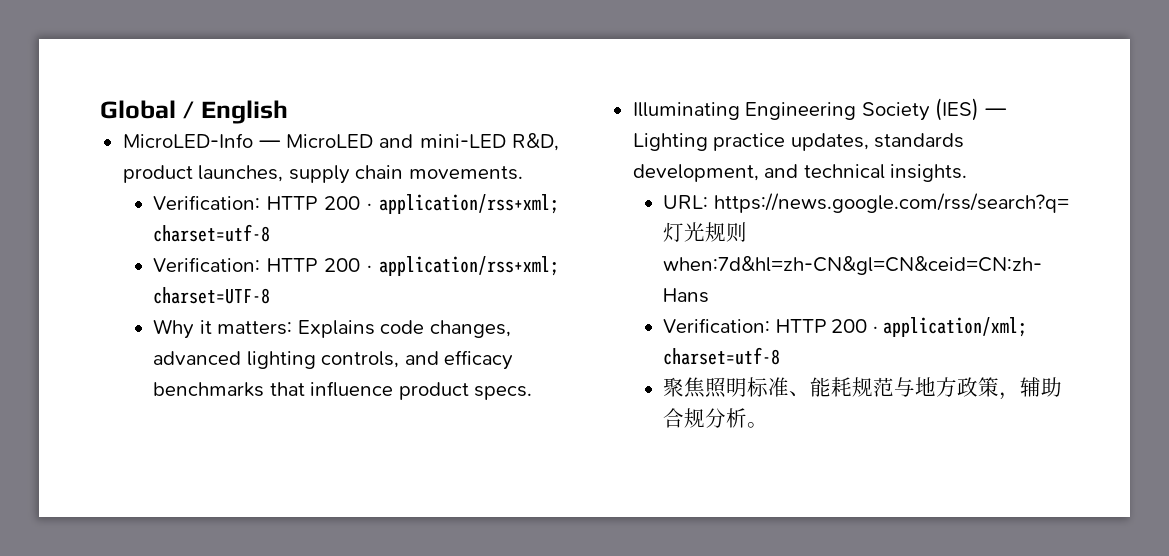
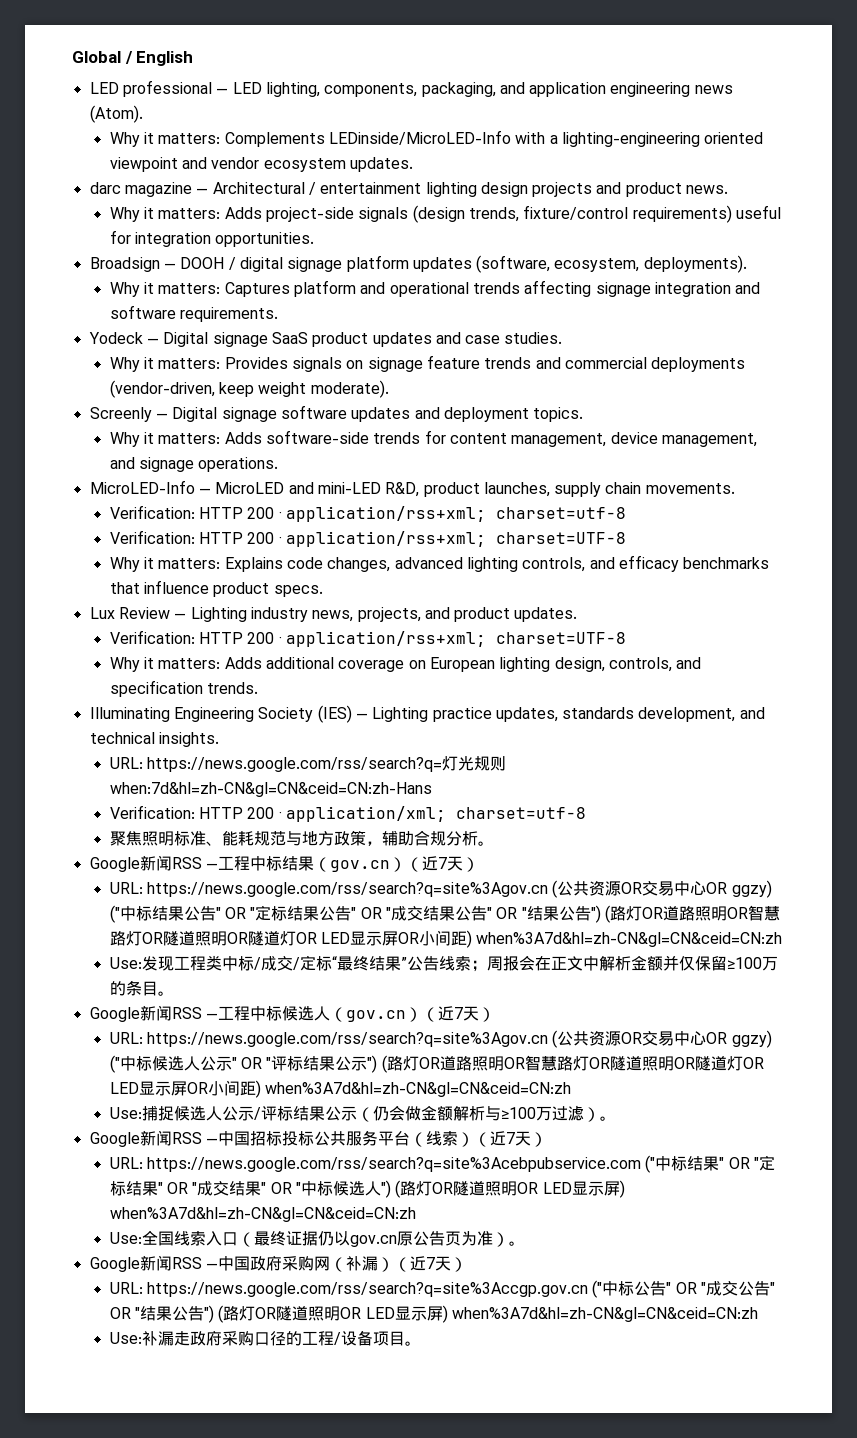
(288, 112) none -> [89,80,733,97] [89,105,143,123] [109,130,764,147] [109,157,414,172] [89,182,729,197] [109,205,781,223] [109,230,315,247] [89,255,747,273] [109,280,761,297] [109,305,279,322] [88,332,563,347] [109,355,746,372] [109,380,389,398] [89,405,584,422] [109,430,757,447] [109,457,279,472] // LED professional — LED lighting, components, packaging, and application engineering news (Atom). // Why it matters: Complements LEDinside/MicroLED-Info with a lighting-engineering oriented viewpoint and vendor ecosystem updates. // darc magazine — Architectural / entertainment lighting design projects and product news. // Why it matters: Adds project-side signals (design trends, fixture/control requirements) useful for integration opportunities. // Broadsign — DOOH / digital signage platform updates (software, ecosystem, deployments). // Why it matters: Captures platform and operational trends affecting signage integration and software requirements. // Yodeck — Digital signage SaaS product updates and case studies. // Why it matters: Provides signals on signage feature trends and commercial deployments (vendor-driven, keep weight moderate). // Screenly — Digital signage software updates and deployment topics. // Why it matters: Adds software-side trends for content management, device management, and signage operations.
(533, 393) none -> [89,607,578,622] [109,630,627,647] [109,657,702,672] [109,680,259,697] // Lux Review — Lighting industry news, projects, and product updates. // Verification: HTTP 200 · application/rss+xml; charset=UTF-8 // Why it matters: Adds additional coverage on European lighting design, controls, and specification trends.
(769, 425) none -> [89,855,479,872] [109,880,772,898] [109,905,781,923] [109,930,783,948] [109,955,778,972] [109,980,174,996] [89,1005,495,1022] [109,1030,772,1048] [109,1055,764,1073] [109,1080,572,1098] [109,1105,616,1122] [89,1130,547,1147] [109,1155,776,1173] [109,1180,625,1198] [109,1207,416,1222] [109,1230,525,1247] [89,1255,467,1272] [109,1280,776,1298] [109,1305,759,1323] [109,1330,421,1346] // Google新闻RSS —工程中标结果（gov.cn）（近7天） // URL: https://news.google.com/rss/search?q=site%3Agov.cn (公共资源OR交易中心OR ggzy) ("中标结果公告" OR "定标结果公告" OR "成交结果公告" OR "结果公告") (路灯OR道路照明OR智慧路灯OR隧道照明OR隧道灯OR LED显示屏OR小间距) when%3A7d&hl=zh-CN&gl=CN&ceid=CN:zh // Use:发现工程类中标/成交/定标“最终结果”公告线索；周报会在正文中解析金额并仅保留≥100万的条目。 // Google新闻RSS —工程中标候选人（gov.cn）（近7天） // URL: https://news.google.com/rss/search?q=site%3Agov.cn (公共资源OR交易中心OR ggzy) ("中标候选人公示" OR "评标结果公示") (路灯OR道路照明OR智慧路灯OR隧道照明OR隧道灯OR LED显示屏OR小间距) when%3A7d&hl=zh-CN&gl=CN&ceid=CN:zh // Use:捕捉候选人公示/评标结果公示（仍会做金额解析与≥100万过滤）。 // Google新闻RSS —中国招标投标公共服务平台（线索）（近7天） // URL: https://news.google.com/rss/search?q=site%3Acebpubservice.com ("中标结果" OR "定标结果" OR "成交结果" OR "中标候选人") (路灯OR隧道照明OR LED显示屏) when%3A7d&hl=zh-CN&gl=CN&ceid=CN:zh // Use:全国线索入口（最终证据仍以gov.cn原公告页为准）。 // Google新闻RSS —中国政府采购网（补漏）（近7天） // URL: https://news.google.com/rss/search?q=site%3Accgp.gov.cn ("中标公告" OR "成交公告" OR "结果公告") (路灯OR隧道照明OR LED显示屏) when%3A7d&hl=zh-CN&gl=CN&ceid=CN:zh // Use:补漏走政府采购口径的工程/设备项目。

